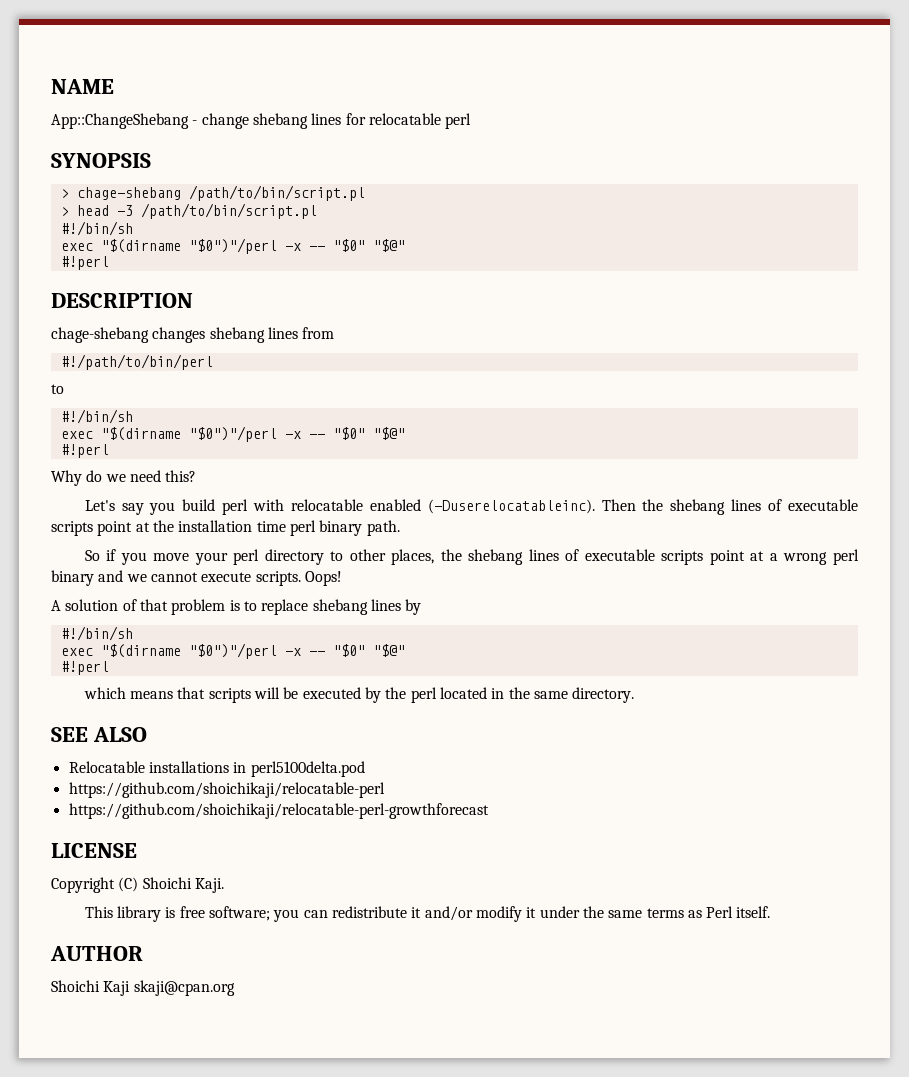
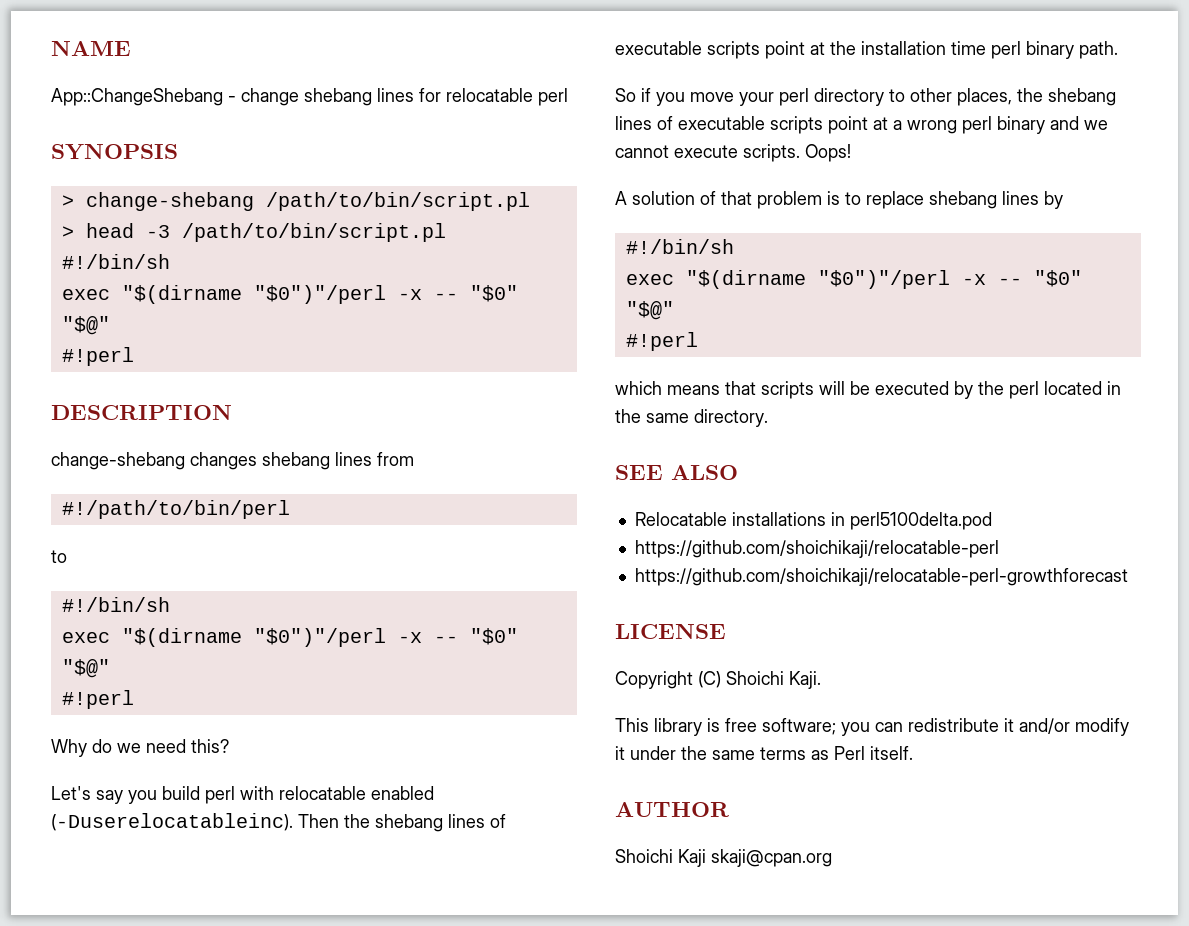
[76,187,181,200] chage-shebang -> [85,192,254,211] change-shebang
[51,327,149,343] chage-shebang -> [51,452,185,470] change-shebang

